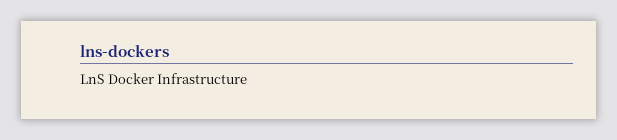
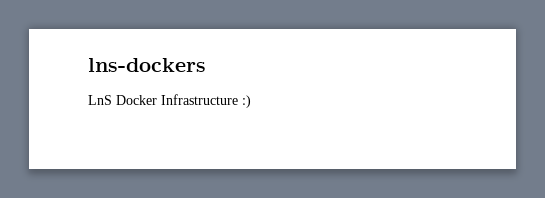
(248, 78) none -> [242,95,251,108] :)

